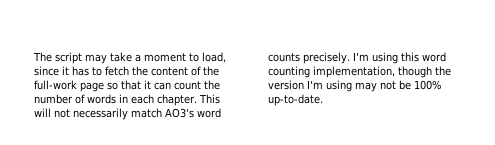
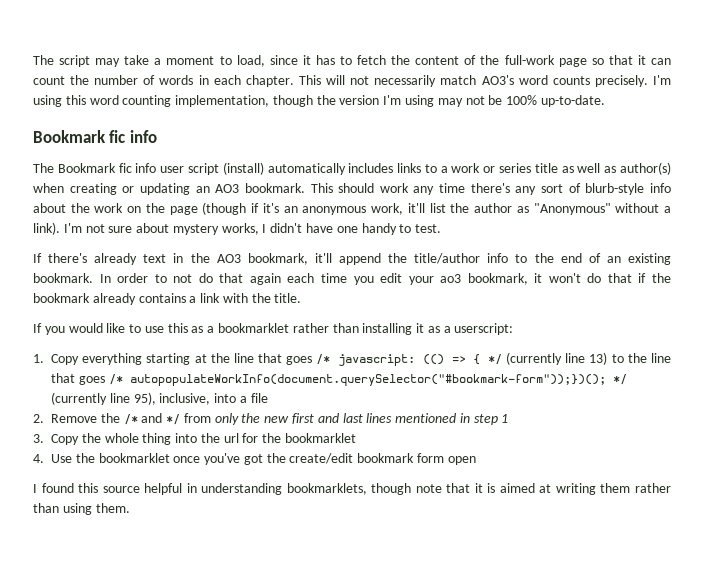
(323, 100) none -> [33,130,157,143] [33,162,671,175] [33,183,671,195] [33,202,671,215] [33,222,442,235] [33,253,671,265] [33,273,671,285] [33,293,302,305] [33,323,514,335] [33,352,672,366] [51,373,627,386] [51,392,268,405] [33,413,509,425] [33,433,357,445] [33,453,476,465] [33,483,671,495] [33,503,130,515] // Bookmark fic info // The Bookmark fic info user script (install) automatically includes links to a work or series title as well as author(s) when creating or updating an AO3 bookmark. This should work any time there's any sort of blurb-style info about the work on the page (though if it's an anonymous work, it'll list the author as "Anonymous" without a link). I'm not sure about mystery works, I didn't have one handy to test. // If there's already text in the AO3 bookmark, it'll append the title/author info to the end of an existing bookmark. In order to not do that again each time you edit your ao3 bookmark, it won't do that if the bookmark already contains a link with the title. // If you would like to use this as a bookmarklet rather than installing it as a userscript: // 1. Copy everything starting at the line that goes /* javascript: (() => { */ (currently line 13) to the line that goes /* autopopulateWorkInfo(document.querySelector("#bookmark-form"));})(); */ (currently line 95), inclusive, into a file // 2. Remove the /* and */ from only the new first and last lines mentioned in step 1 // 3. Copy the whole thing into the url for the bookmarklet // 4. Use the bookmarklet once you've got the create/edit bookmark form open // I found this source helpful in understanding bookmarklets, though note that it is aimed at writing them rather than using them.

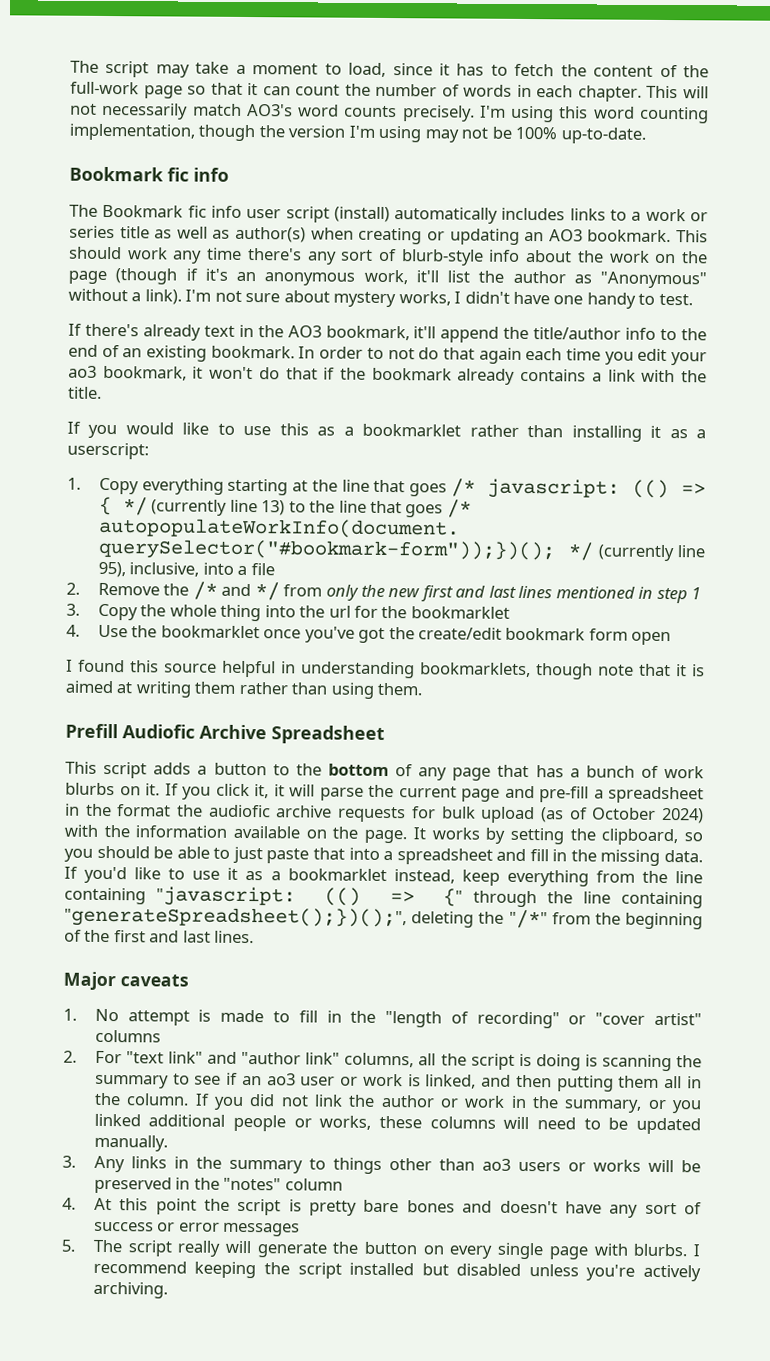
(130, 508) none -> [65,723,385,744] [65,761,704,781] [65,782,704,804] [65,803,704,824] [64,824,703,846] [64,845,703,866] [64,866,703,887] [64,886,703,909] [64,906,703,930] [64,929,255,944] [63,971,189,991] [63,1008,702,1029] [94,1029,161,1043] [63,1050,702,1072] [94,1072,702,1092] [93,1092,703,1114] [93,1113,701,1135] [93,1134,168,1152] [62,1155,701,1174] [93,1176,343,1194] [62,1197,703,1218] [93,1221,301,1237] [61,1239,700,1260] [92,1260,701,1282] [92,1281,168,1299] // Prefill Audiofic Archive Spreadsheet // This script adds a button to the bottom of any page that has a bunch of work blurbs on it. If you click it, it will parse the current page and pre-fill a spreadsheet in the format the audiofic archive requests for bulk upload (as of October 2024) with the information available on the page. It works by setting the clipboard, so you should be able to just paste that into a spreadsheet and fill in the missing data. If you'd like to use it as a bookmarklet instead, keep everything from the line containing "javascript: (() => {" through the line containing "generateSpreadsheet();})();", deleting the "/*" from the beginning of the first and last lines. // Major caveats // 1. No attempt is made to fill in the "length of recording" or "cover artist" columns // 2. For "text link" and "author link" columns, all the script is doing is scanning the summary to see if an ao3 user or work is linked, and then putting them all in the column. If you did not link the author or work in the summary, or you linked additional people or works, these columns will need to be updated manually. // 3. Any links in the summary to things other than ao3 users or works will be preserved in the "notes" column // 4. At this point the script is pretty bare bones and doesn't have any sort of success or error messages // 5. The script really will generate the button on every single page with blurbs. I recommend keeping the script installed but disabled unless you're actively archiving.

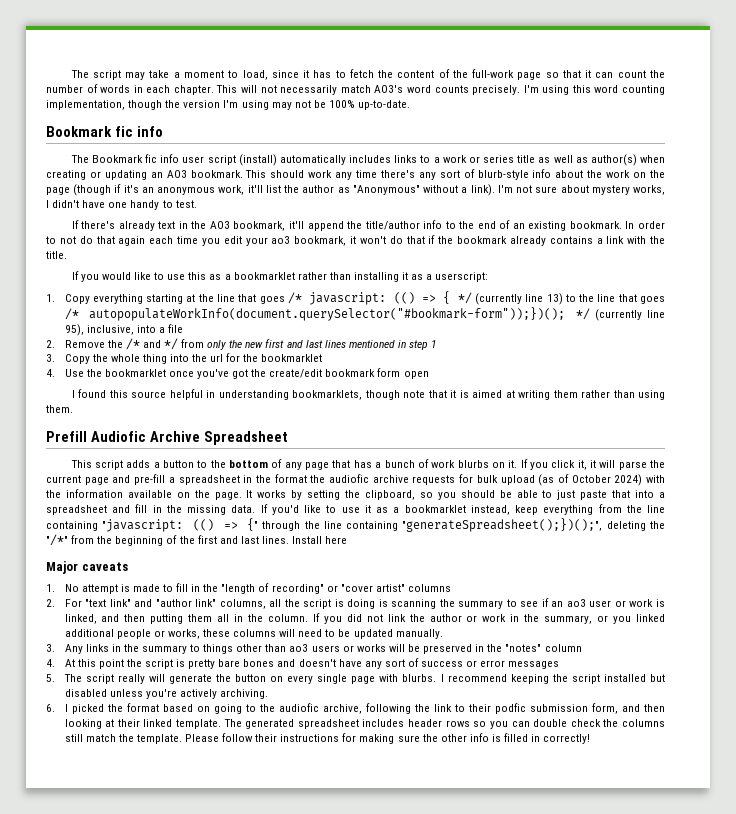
(255, 937) none -> [292,536,348,544] Install here
(168, 1290) none -> [46,703,666,714] [64,719,666,729] [64,733,591,744] // 6. I picked the format based on going to the audiofic archive, following the link to their podfic submission form, and then looking at their linked template. The generated spreadsheet includes header rows so you can double check the columns still match the template. Please follow their instructions for making sure the other info is filled in correctly!

